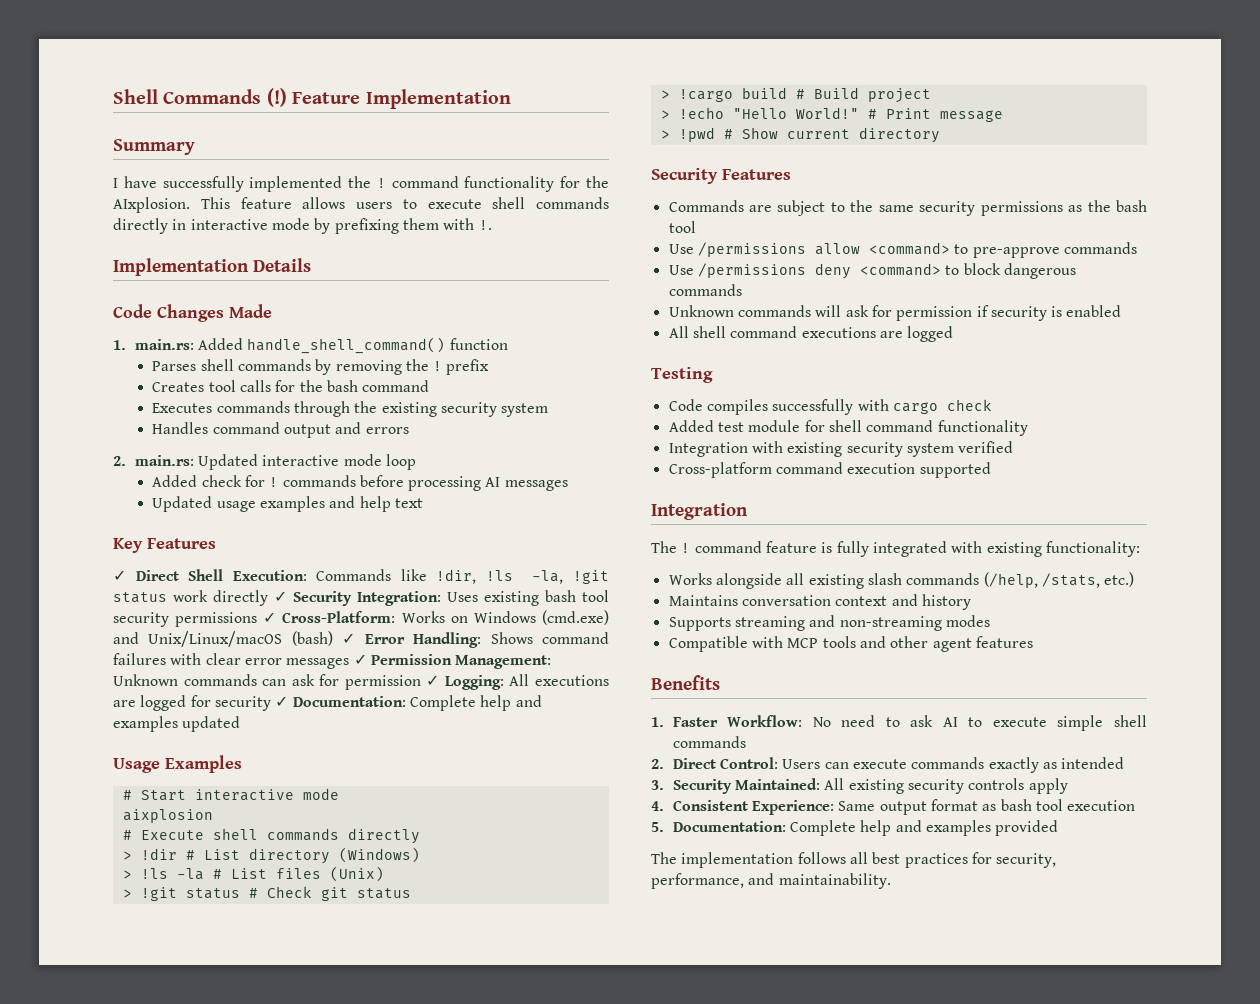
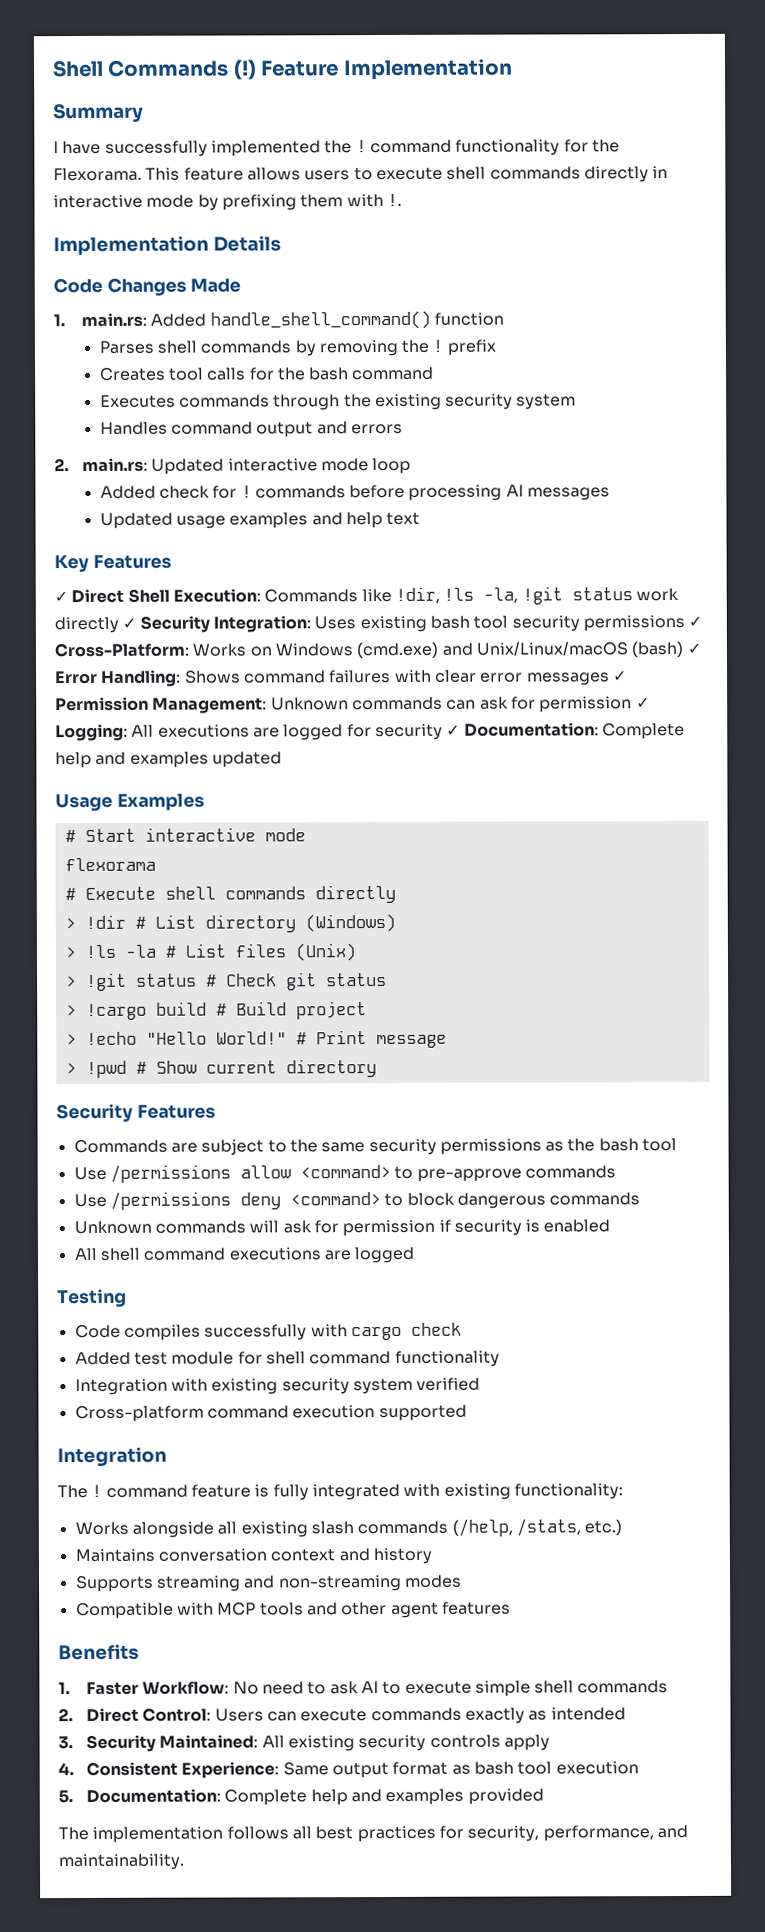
[113,197,190,213] AIxplosion. -> [53,167,142,182] Flexorama.
[122,809,213,823] aixplosion -> [64,857,156,872] flexorama

